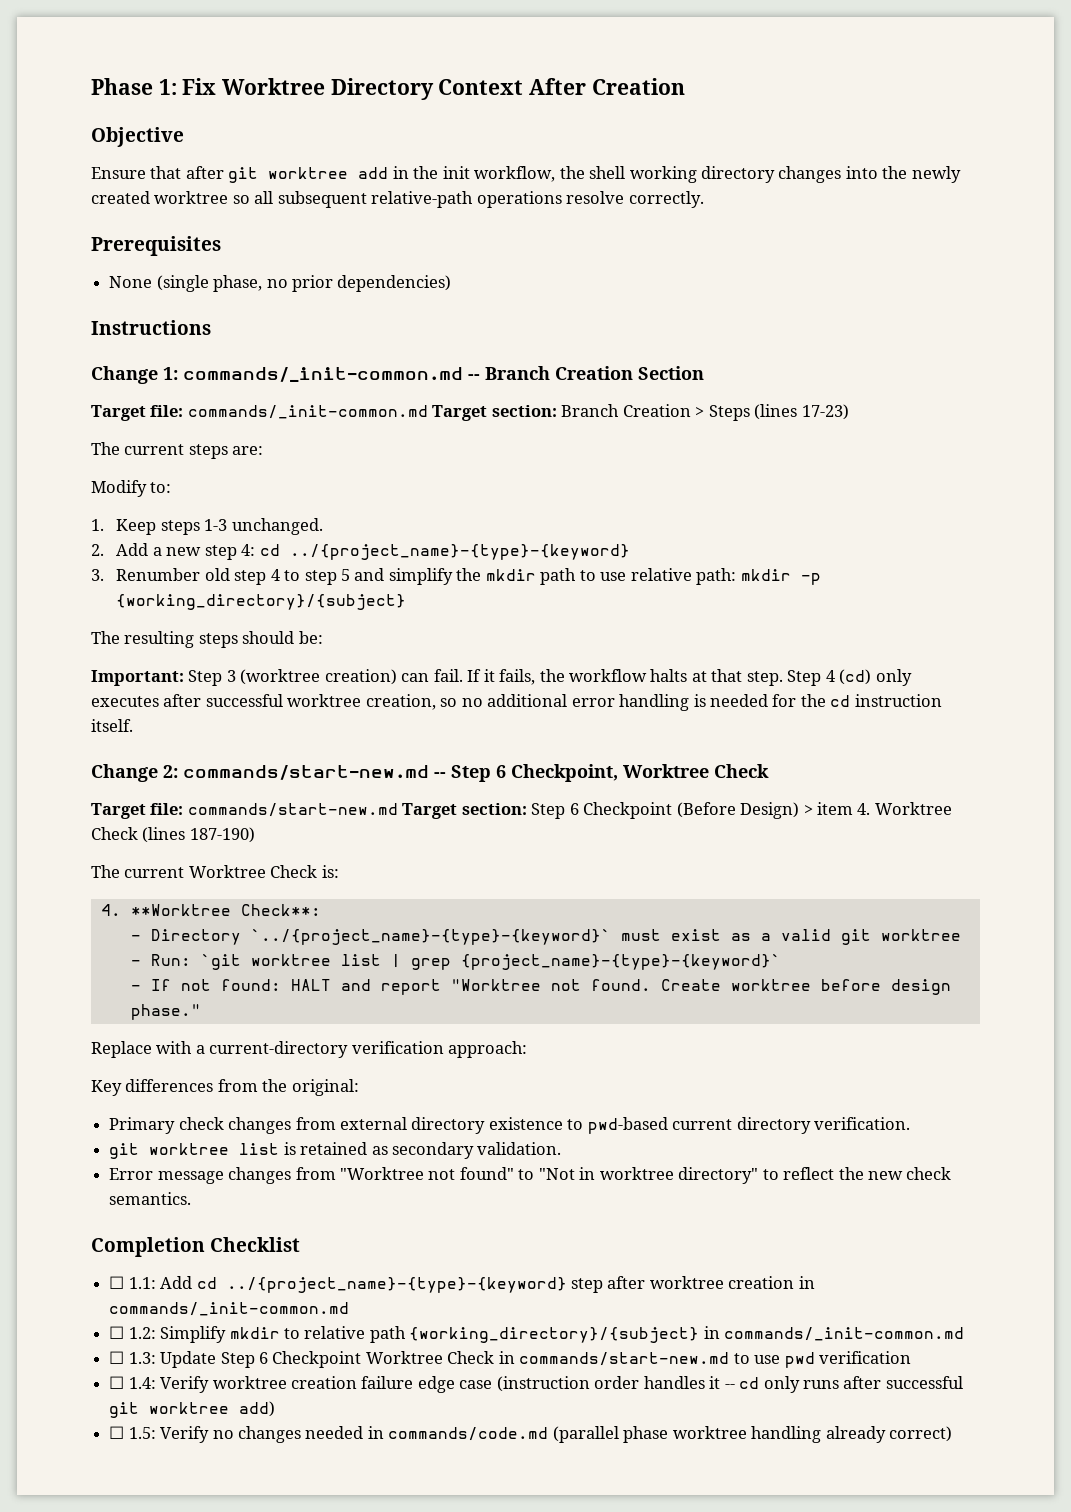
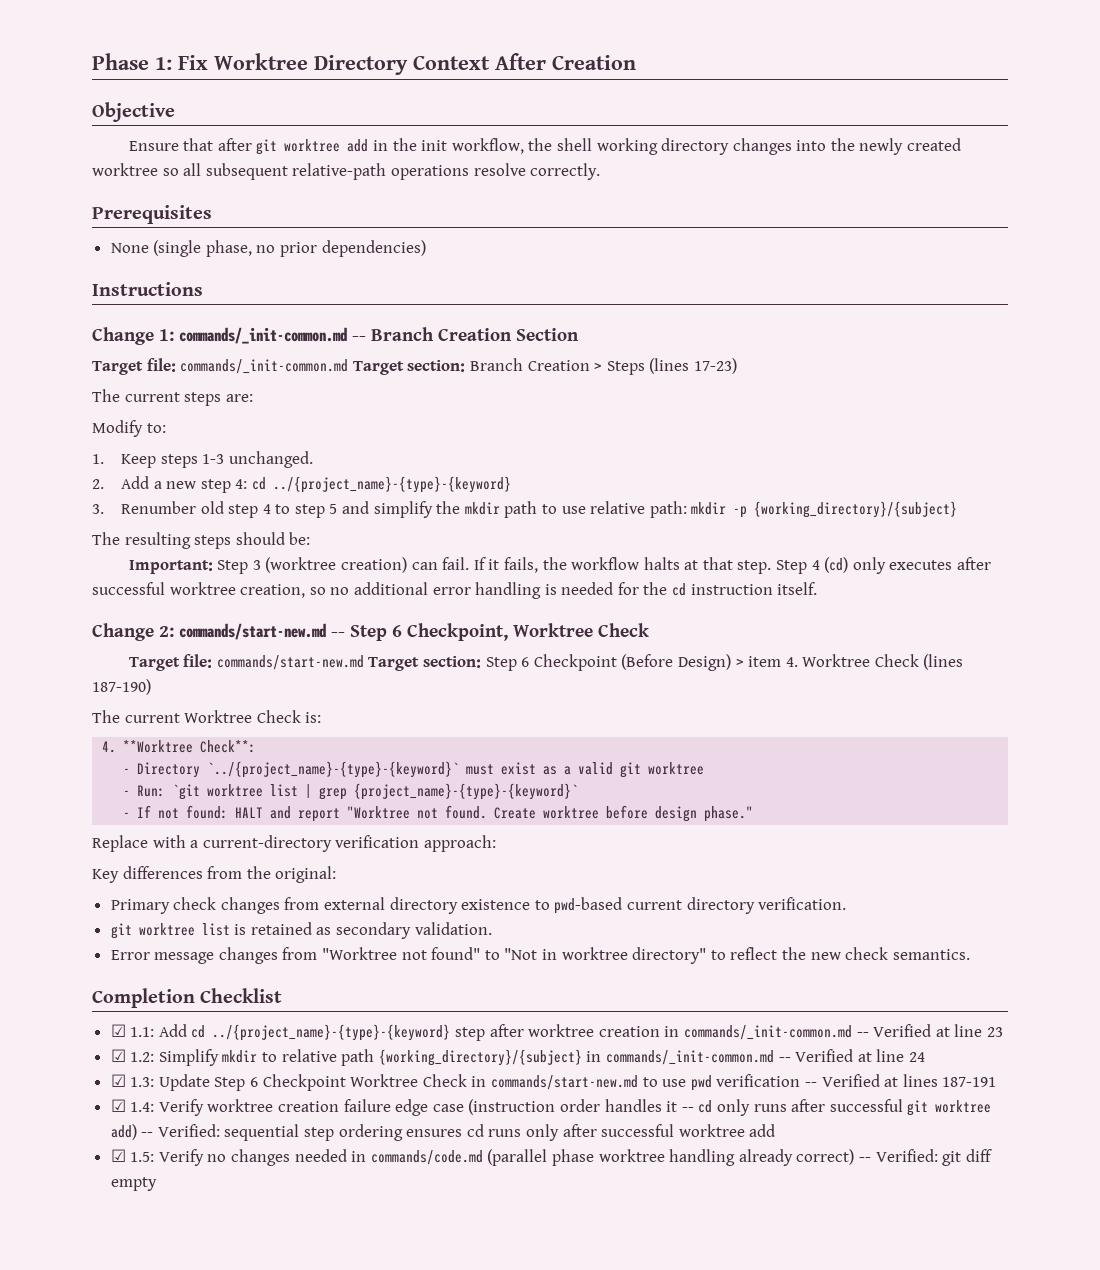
[109,1276,125,1289] ☐ -> [110,1024,126,1037] ☑
[109,1326,125,1339] // ☐ -> [856,1024,1003,1037] [110,1049,126,1062] -- Verified at line 23 // ☑
[109,1351,125,1364] // ☐ -> [778,1049,925,1062] [110,1074,126,1087] -- Verified at line 24 // ☑
[109,1376,125,1389] // ☐ -> [804,1074,997,1087] [110,1099,126,1112] -- Verified at lines 187-191 // ☑
[109,1426,125,1439] // ☐ -> [141,1124,776,1141] [110,1149,126,1162] -- Verified: sequential step ordering ensures cd runs only after successful worktree add // ☑
(953, 1434) none -> [858,1149,992,1166] [110,1177,157,1191] -- Verified: git diff empty

